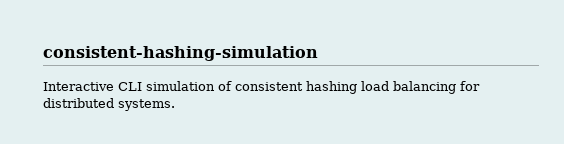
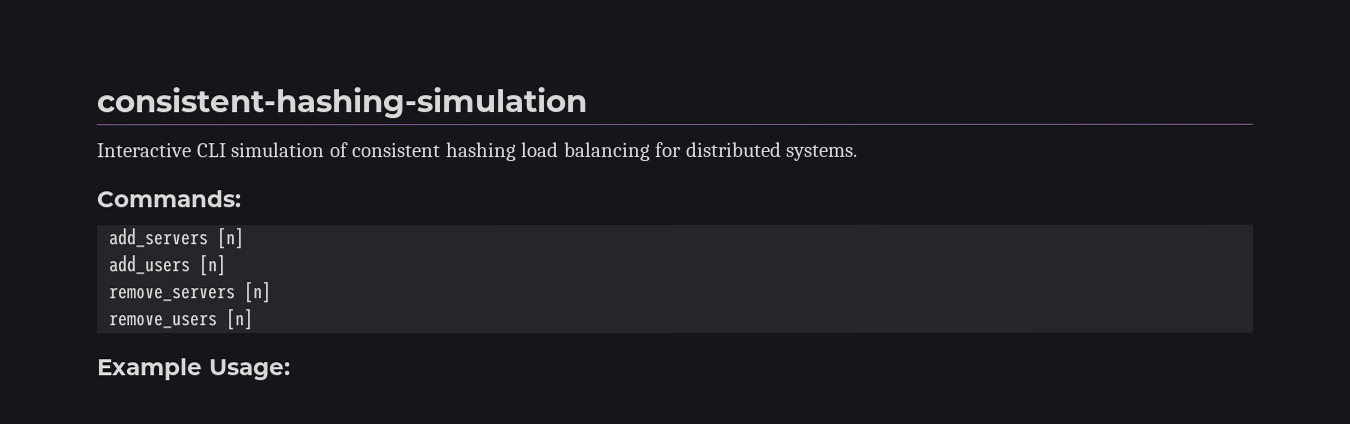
(175, 105) none -> [96,190,241,208] [109,227,246,250] [109,254,228,277] [109,281,273,304] [109,308,255,331] [97,358,291,381] // Commands: // add_servers [n] // add_users [n] // remove_servers [n] // remove_users [n] // Example Usage:

